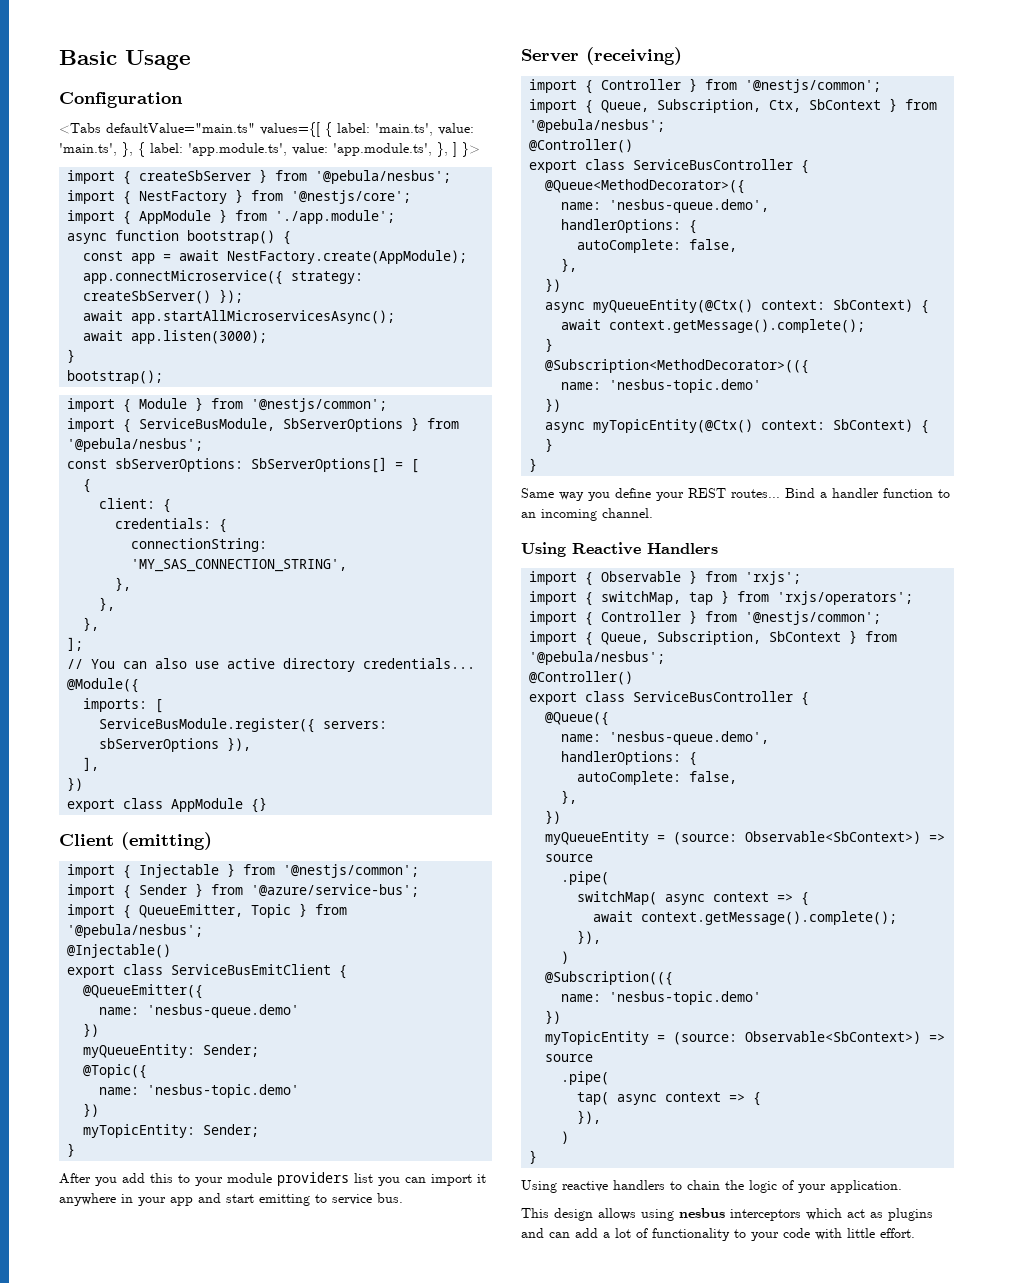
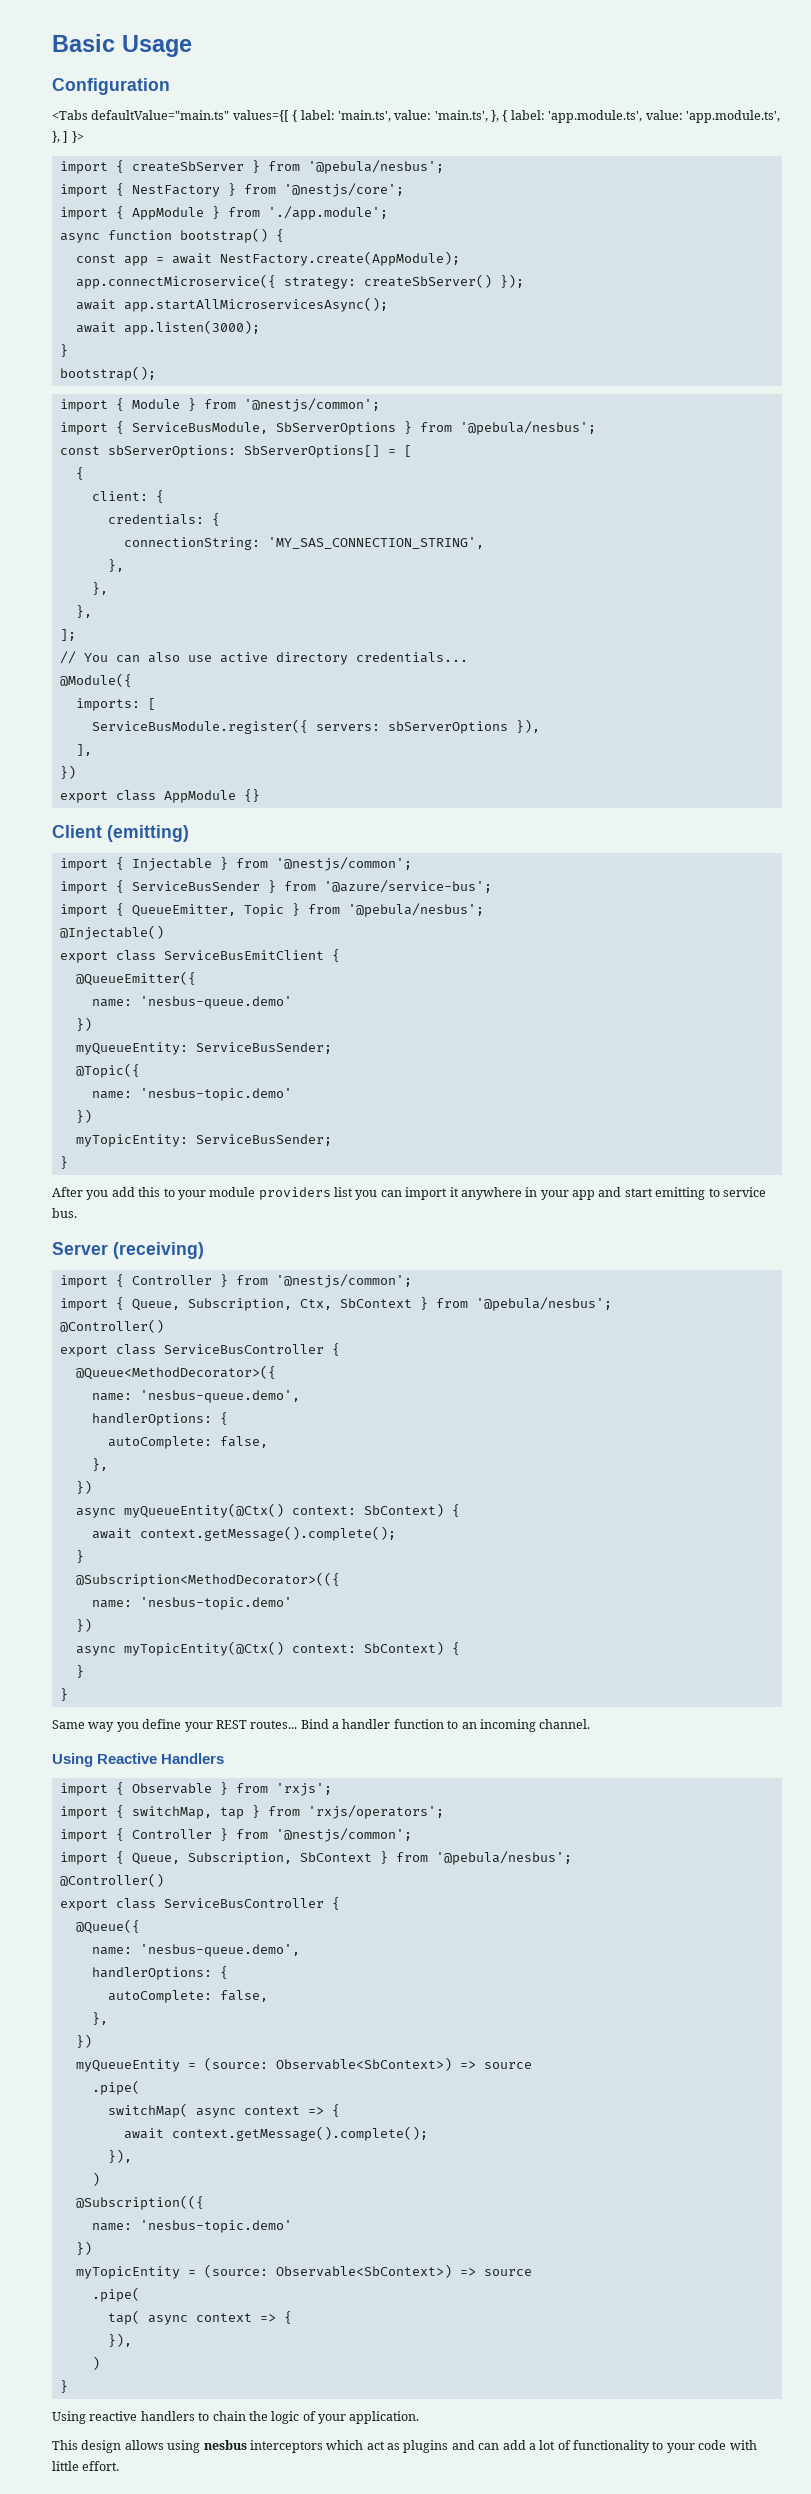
[139,884,188,895] Sender -> [131,881,260,891] ServiceBusSender
[203,1044,260,1057] Sender; -> [195,1042,332,1054] ServiceBusSender;
[203,1124,260,1137] Sender; -> [195,1134,332,1146] ServiceBusSender;

